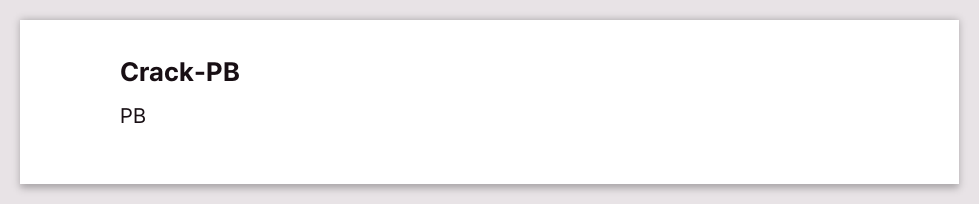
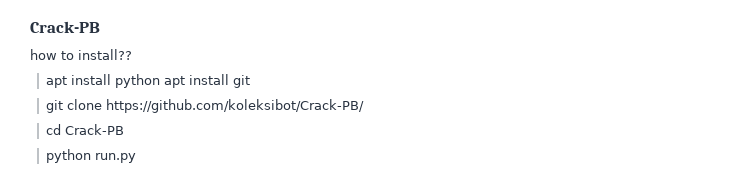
[120,62,240,82] [120,108,146,123] Crack-PB // PB -> [30,21,100,33] [30,49,132,60] [45,74,250,88] [45,99,364,113] [45,124,124,135] [45,149,136,163] Crack-PB // how to install?? // apt install python apt install git // git clone https://github.com/koleksibot/Crack-PB/ // cd Crack-PB // python run.py

